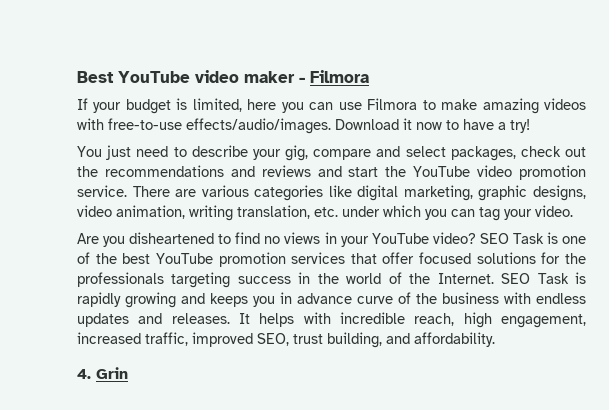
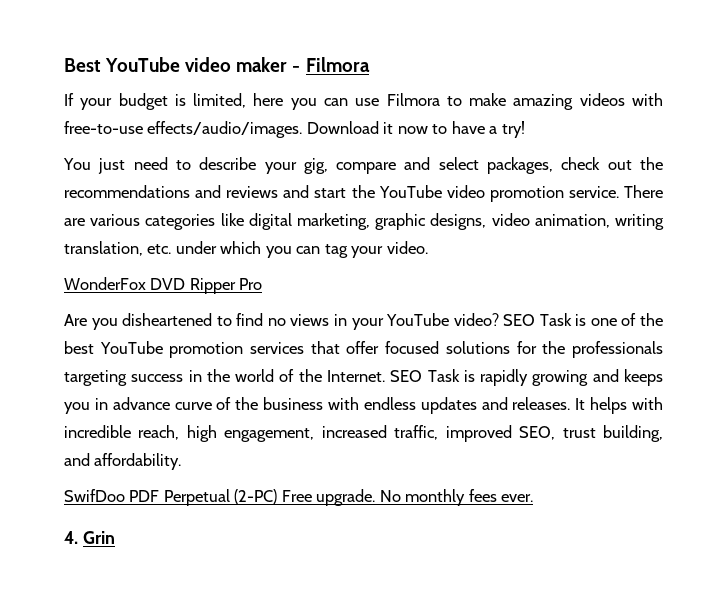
(573, 211) none -> [64,277,263,294] // WonderFox DVD Ripper Pro
(495, 339) none -> [64,489,534,506] // SwifDoo PDF Perpetual (2-PC) Free upgrade. No monthly fees ever.

